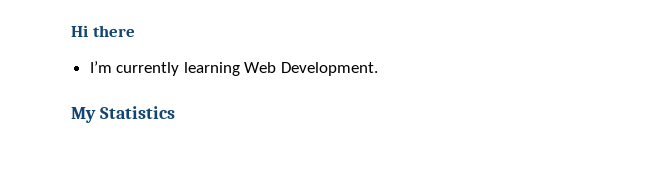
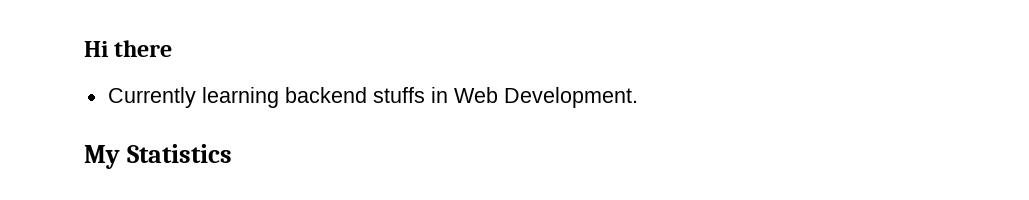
[89,61,240,76] I’m currently learning -> [107,87,448,108] Currently learning backend stuffs in

